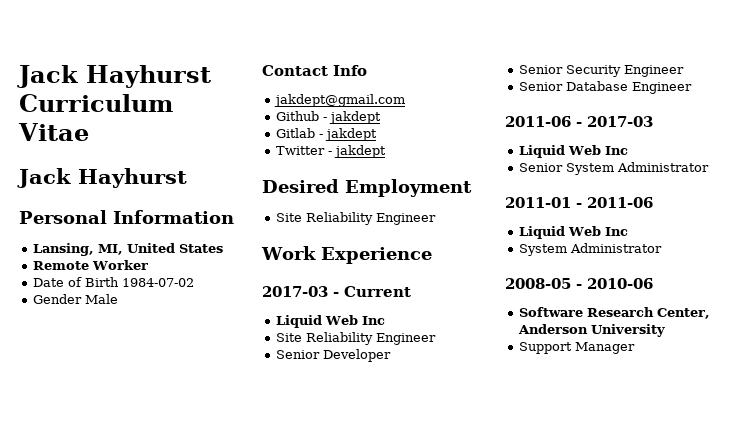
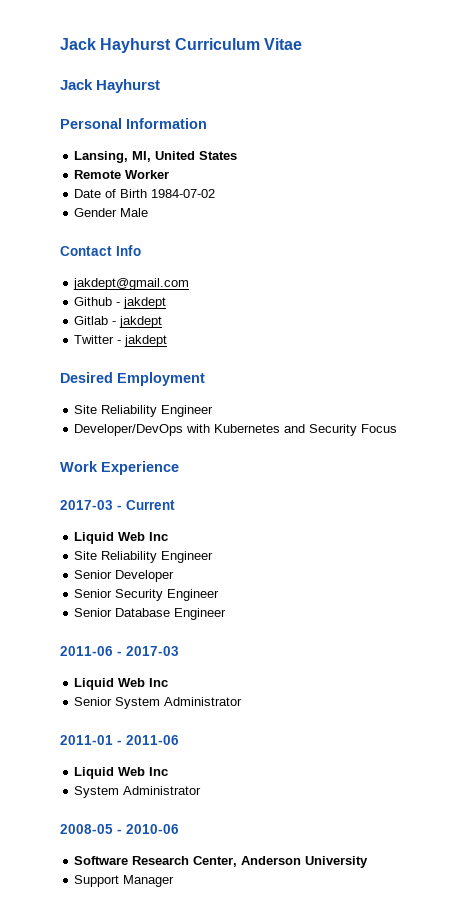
(437, 219) none -> [74,424,398,436] // Developer/DevOps with Kubernetes and Security Focus

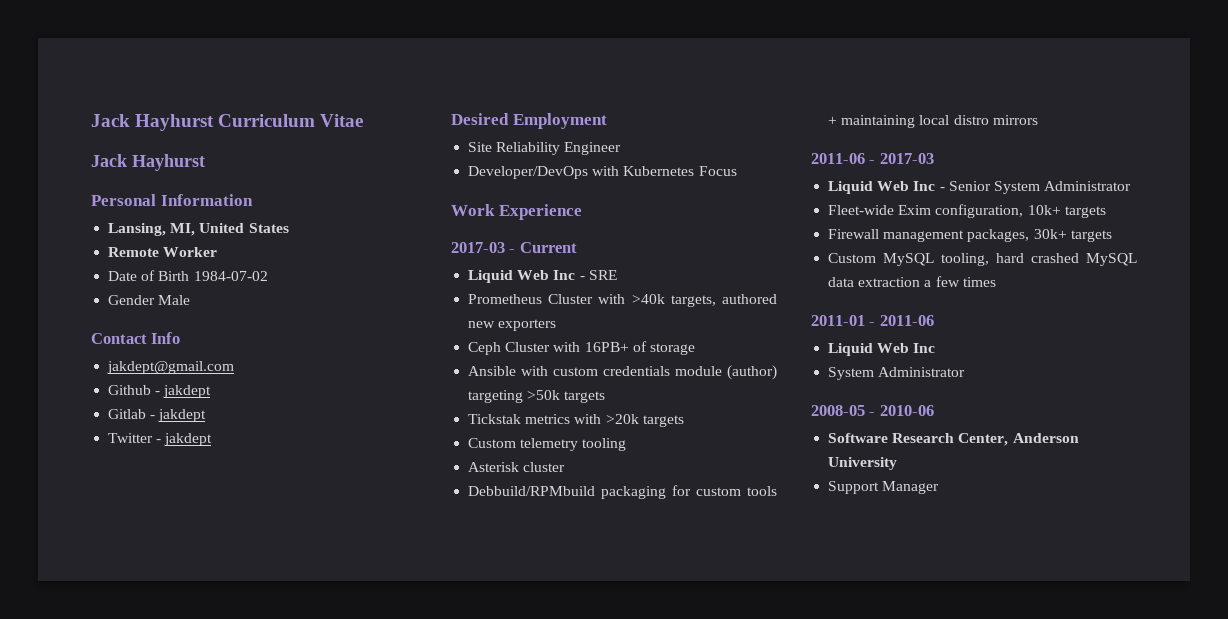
[284,424,358,436] and Security -> (695, 171) none
[74,551,214,563] [74,570,175,582] [74,589,220,601] [74,608,227,620] // Site Reliability Engineer // Senior Developer // Senior Security Engineer // Senior Database Engineer -> [579,270,617,280] [468,294,777,307] [468,319,557,331] [468,341,695,355] [468,365,777,380] [468,390,606,403] [468,414,684,427] [468,438,627,451] [468,462,566,472] [468,485,777,499] [828,115,1038,128] - SRE // Prometheus Cluster with >40k targets, authored new exporters // Ceph Cluster with 16PB+ of storage // Ansible with custom credentials module (author) targeting >50k targets // Tickstak metrics with >20k targets // Custom telemetry tooling // Asterisk cluster // Debbuild/RPMbuild packaging for custom tools + maintaining local distro mirrors
(169, 682) // -> [939,187,945,191] -
(243, 701) none -> [828,204,1106,218] [828,229,1112,242] [828,253,1137,266] [828,276,996,287] // Fleet-wide Exim configuration, 10k+ targets // Firewall management packages, 30k+ targets // Custom MySQL tooling, hard crashed MySQL data extraction a few times

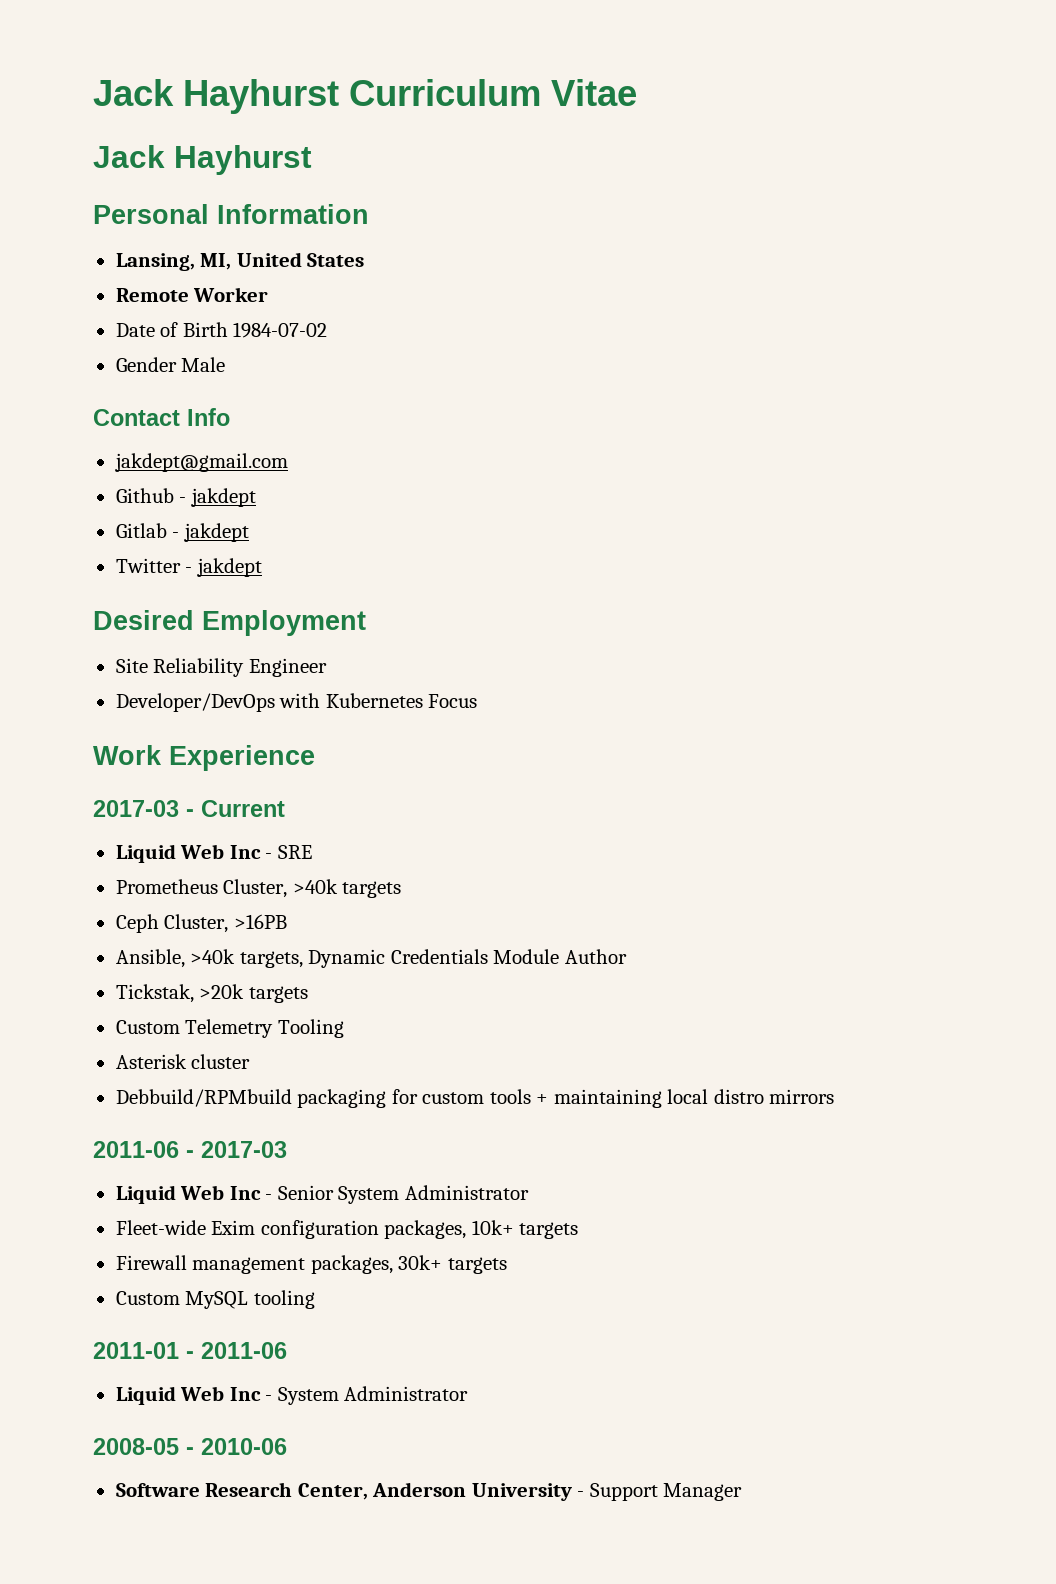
[548,294,777,307] [468,319,557,331] [468,341,695,355] [468,365,777,380] [468,390,606,403] [468,414,602,424] Cluster with >40k targets, authored new exporters // Ceph Cluster with 16PB+ of storage // Ansible with custom credentials module (author) targeting >50k targets // Tickstak metrics with -> [223,879,402,898] [115,914,287,933] [115,949,627,968] [115,984,194,1003] Cluster, >40k targets // Ceph Cluster, >16PB // Ansible, >40k targets, Dynamic Credentials Module Author // Tickstak,
[520,438,627,451] telemetry tooling -> [185,1019,344,1038] Telemetry Tooling
[935,204,1024,218] configuration, -> [260,1220,467,1239] configuration packages,
[941,253,1137,266] [828,276,996,287] tooling, hard crashed MySQL data extraction a few times -> [253,1290,315,1309] tooling
(936, 348) // -> [265,1395,273,1401] -
(898, 463) // -> [577,1491,585,1497] -

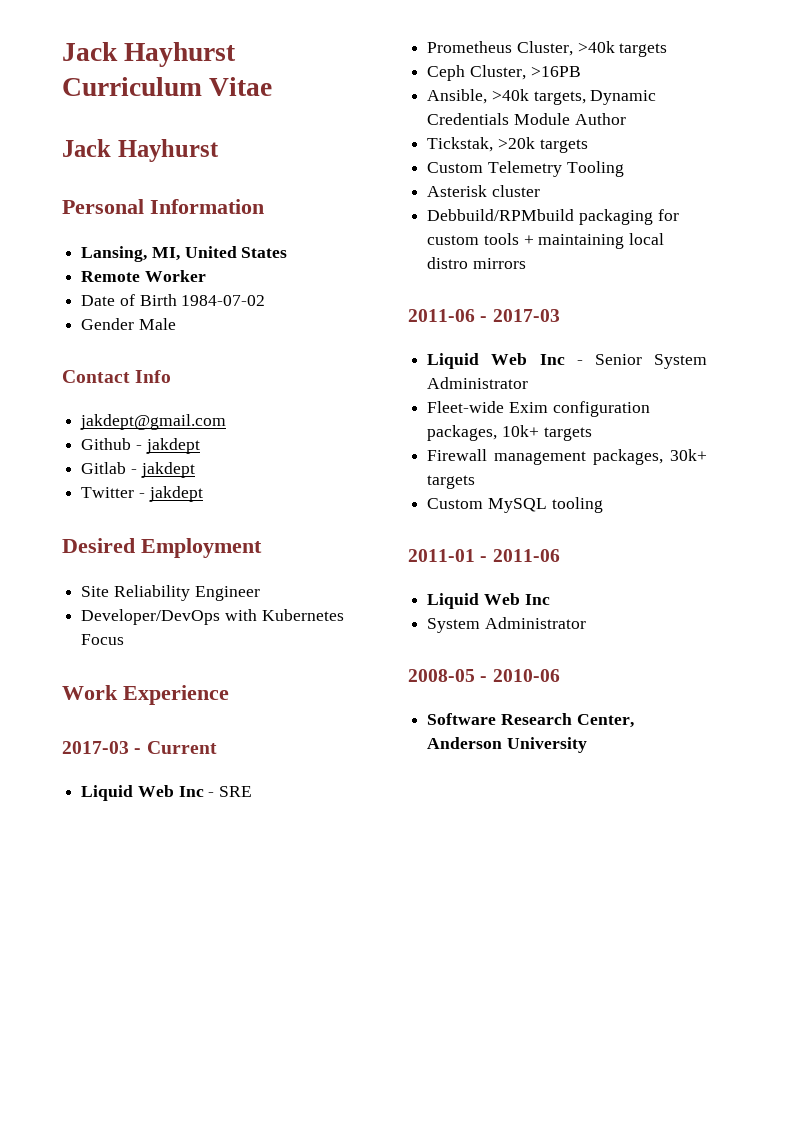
[265,1395,273,1401] - -> (550, 599) //
[577,1483,743,1501] - Support Manager -> (587, 745) none

